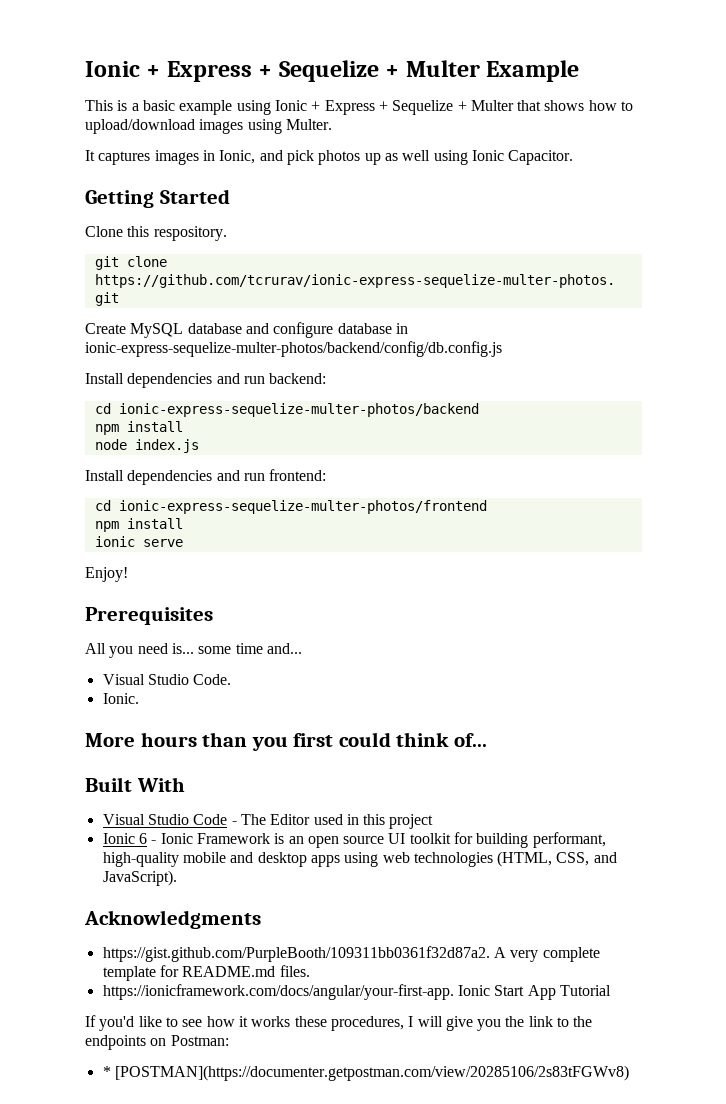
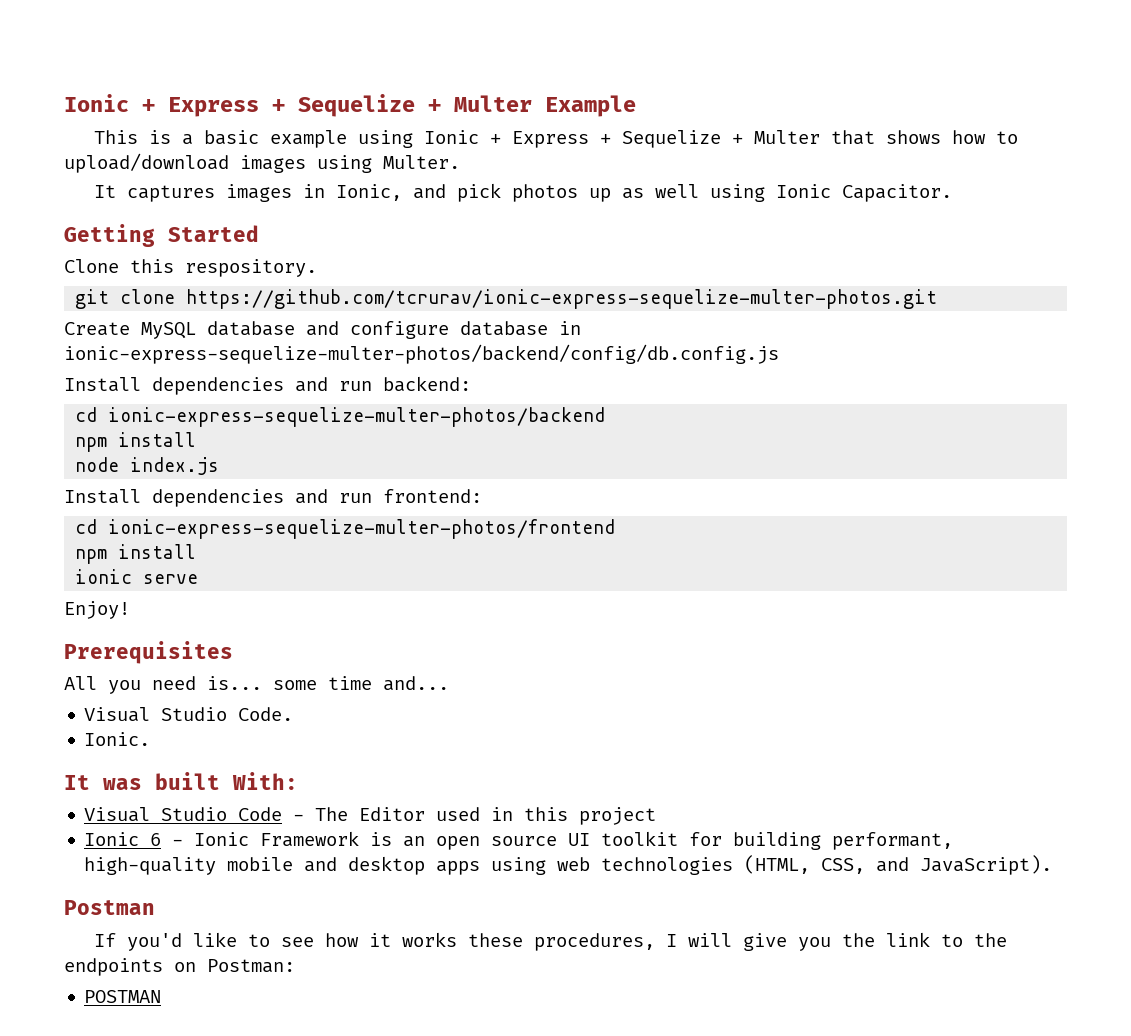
[85,732,487,751] [85,777,185,792] More hours than you first could think of... // Built With -> [64,772,298,790] It was built With:
[84,910,261,929] [102,946,600,962] [102,965,310,981] [102,984,611,1000] Acknowledgments // https://gist.github.com/PurpleBooth/109311bb0361f32d87a2. A very complete template for README.md files. // https://ionicframework.com/docs/angular/your-first-app. Ionic Start App Tutorial -> [64,900,155,915] Postman
[102,1065,629,1081] * [POSTMAN](https://documenter.getpostman.com/view/20285106/2s83tFGWv8) -> [84,990,162,1003] POSTMAN

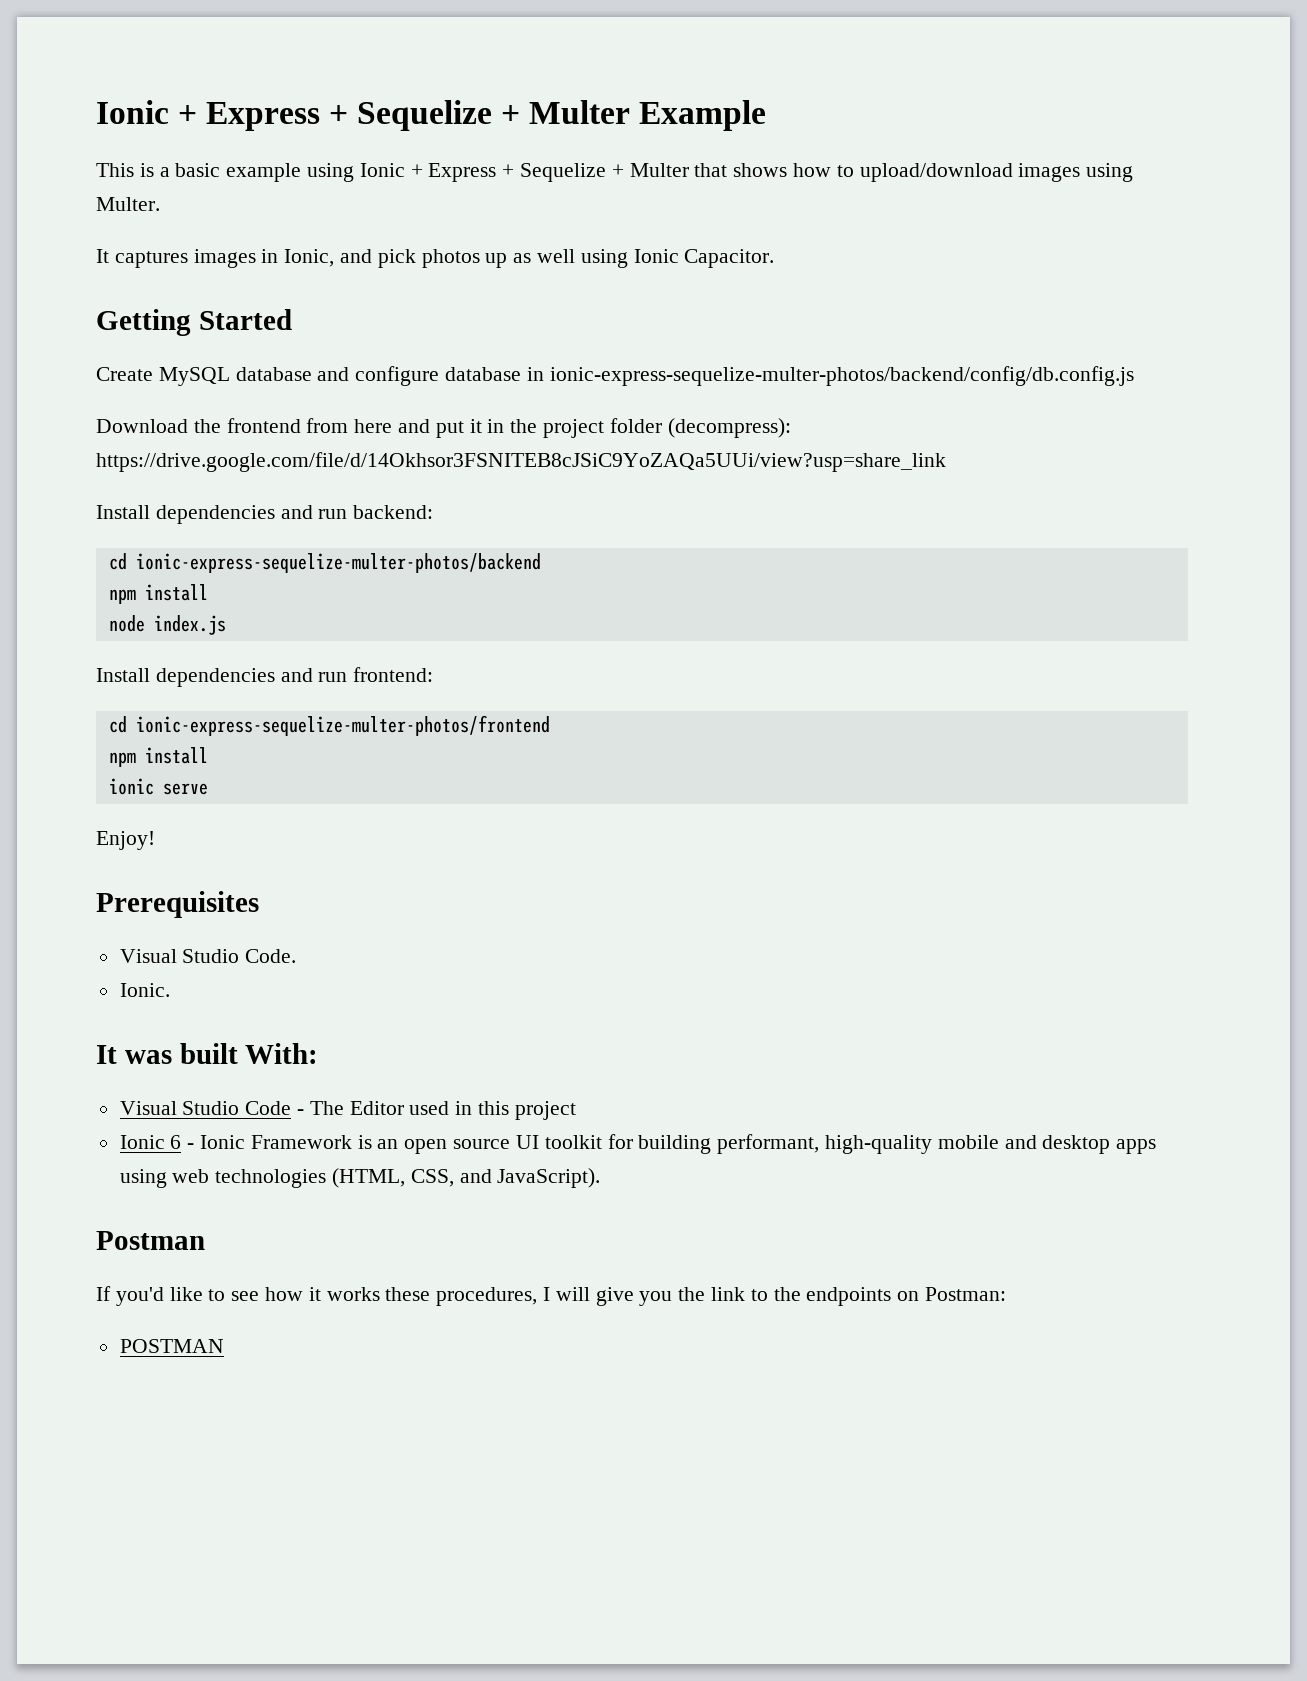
[64,259,317,277] [75,289,938,309] // Clone this respository. // git clone https://github.com/tcrurav/ionic-express-sequelize-multer-photos.git -> (292, 319) none
(779, 354) none -> [96,418,791,438] [96,452,946,472] // Download the frontend from here and put it in the project folder (decompress): https://drive.google.com/file/d/14Okhsor3FSNITEB8cJSiC9YoZAQa5UUi/view?usp=share_link
[64,676,449,694] // All you need is... some time and... -> (259, 904) none

